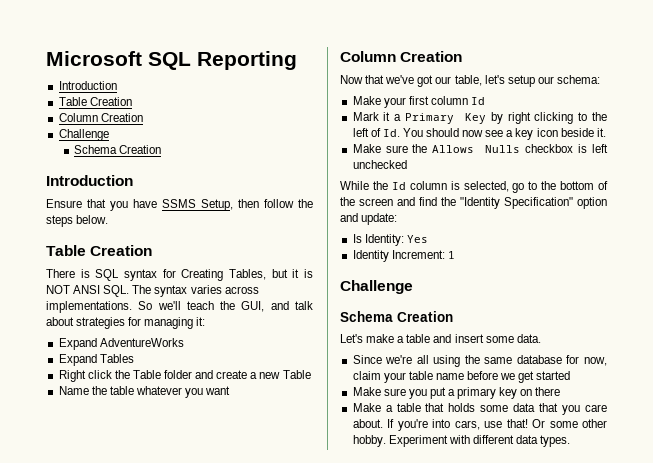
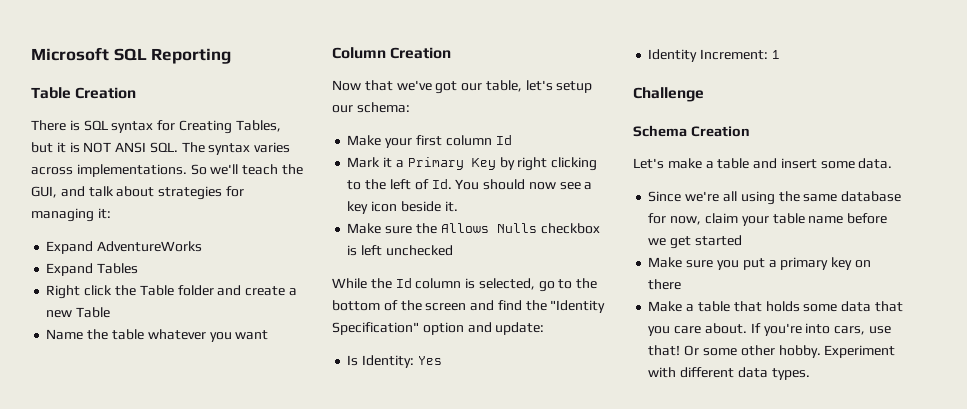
[58,81,117,90] [58,97,132,106] [58,113,143,122] [58,129,109,141] [74,145,162,154] [46,175,133,186] [46,199,313,211] [46,215,109,227] // Introduction // Table Creation // Column Creation // Challenge // Schema Creation // Introduction // Ensure that you have SSMS Setup, then follow the steps below. -> (232, 56) none

